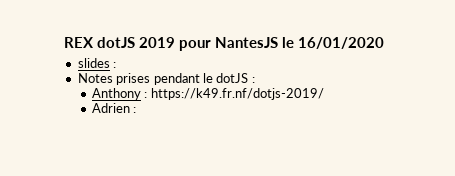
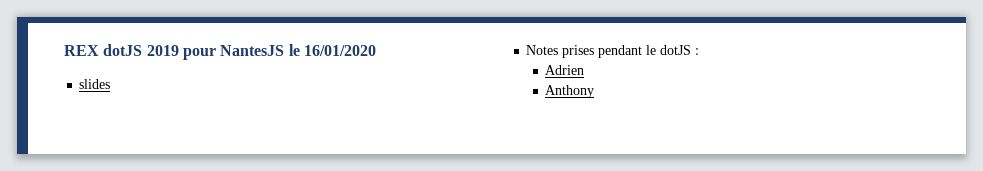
[113,62,117,68] : -> (111, 84) none
(255, 80) none -> [545,65,585,75] // Adrien
[144,88,324,100] [92,103,137,113] : https://k49.fr.nf/dotjs-2019/ // Adrien : -> (595, 91) none

